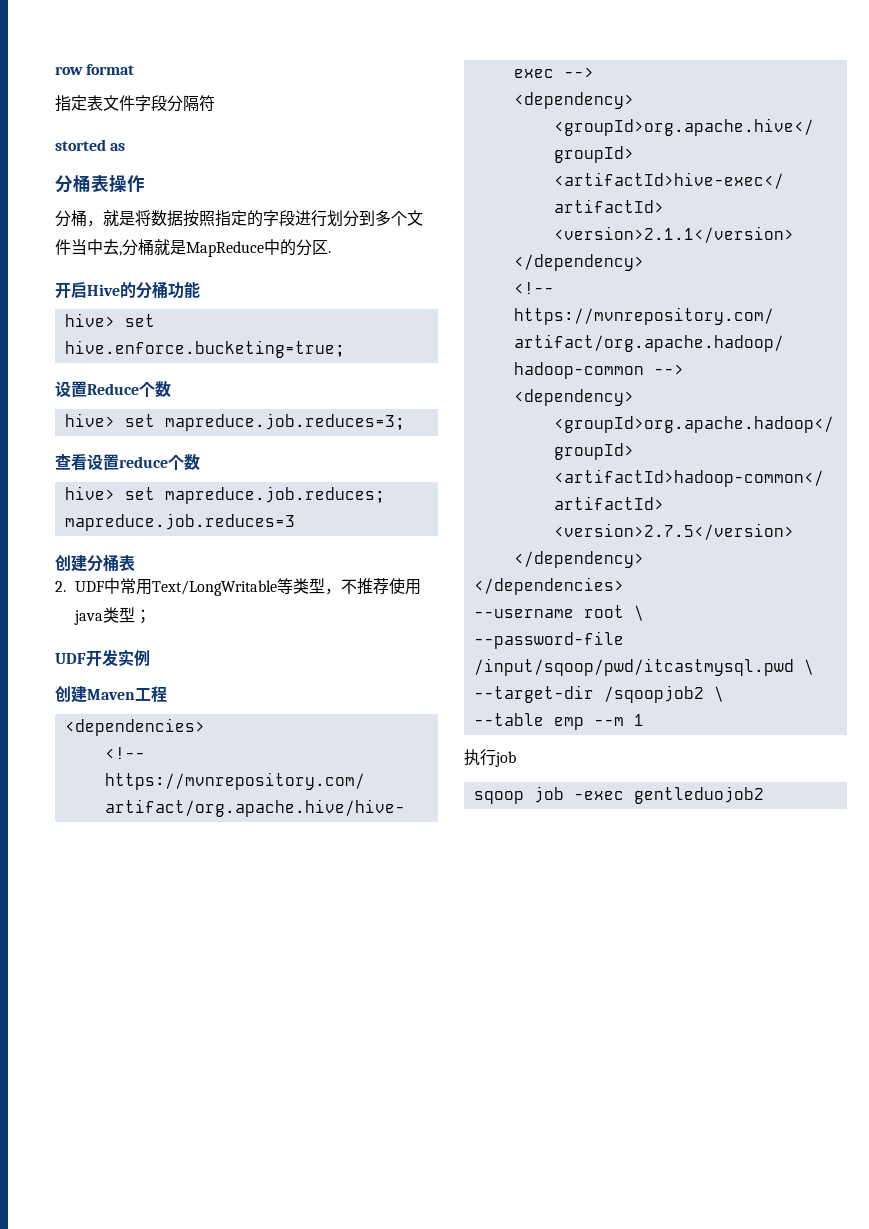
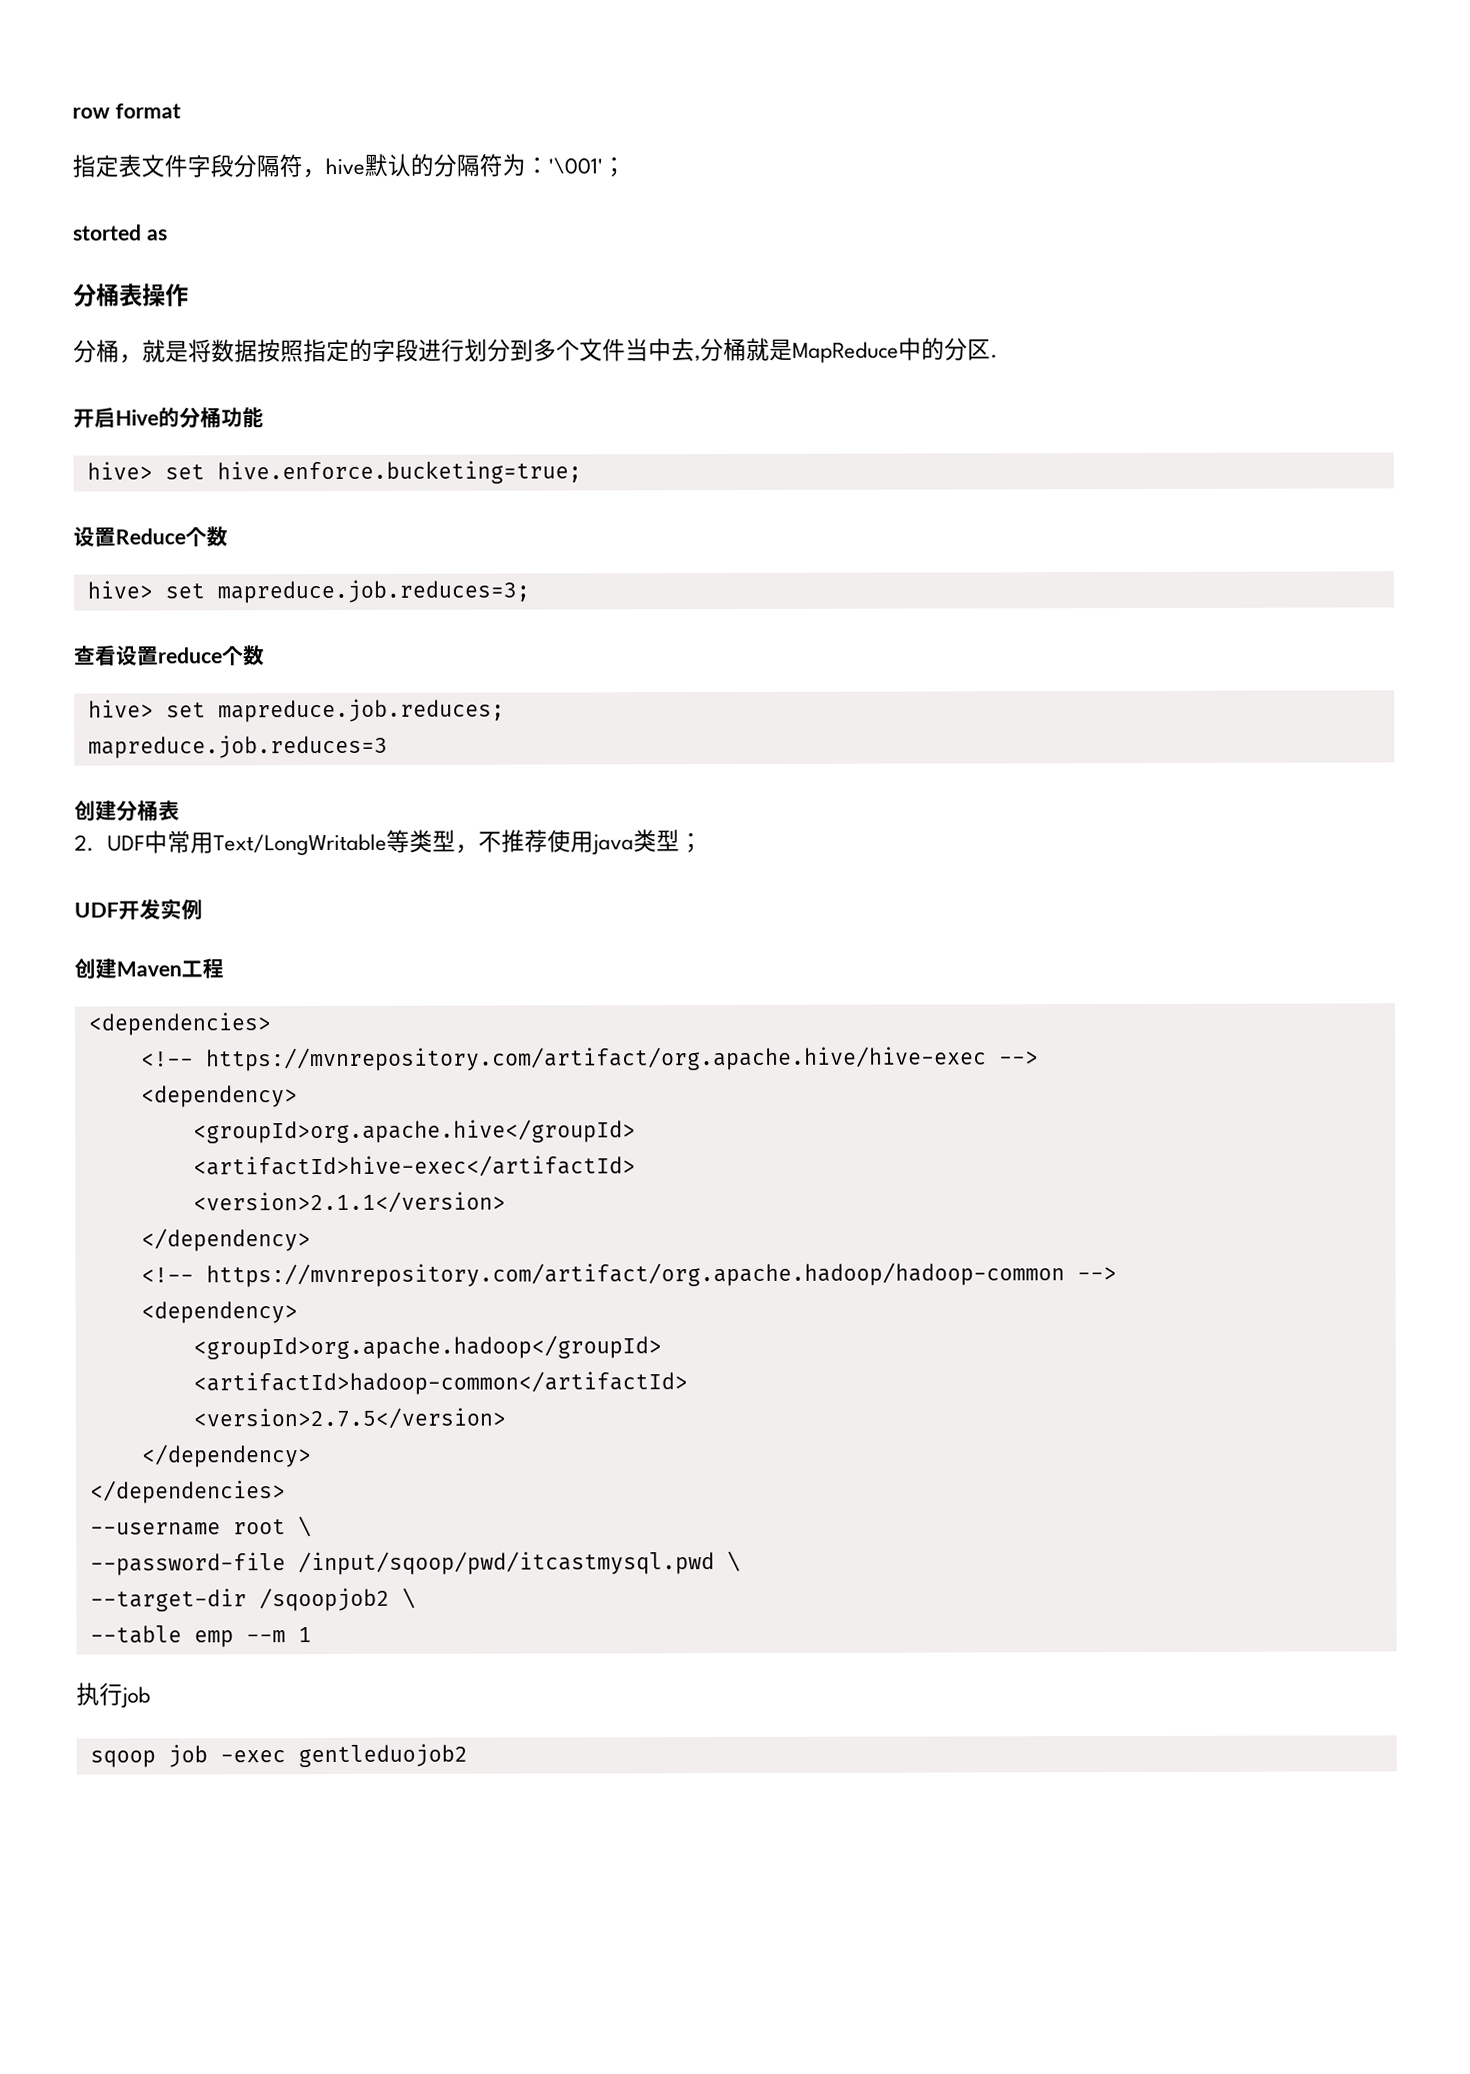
(215, 103) none -> [302,153,626,179] ，hive默认的分隔符为：'\001'；

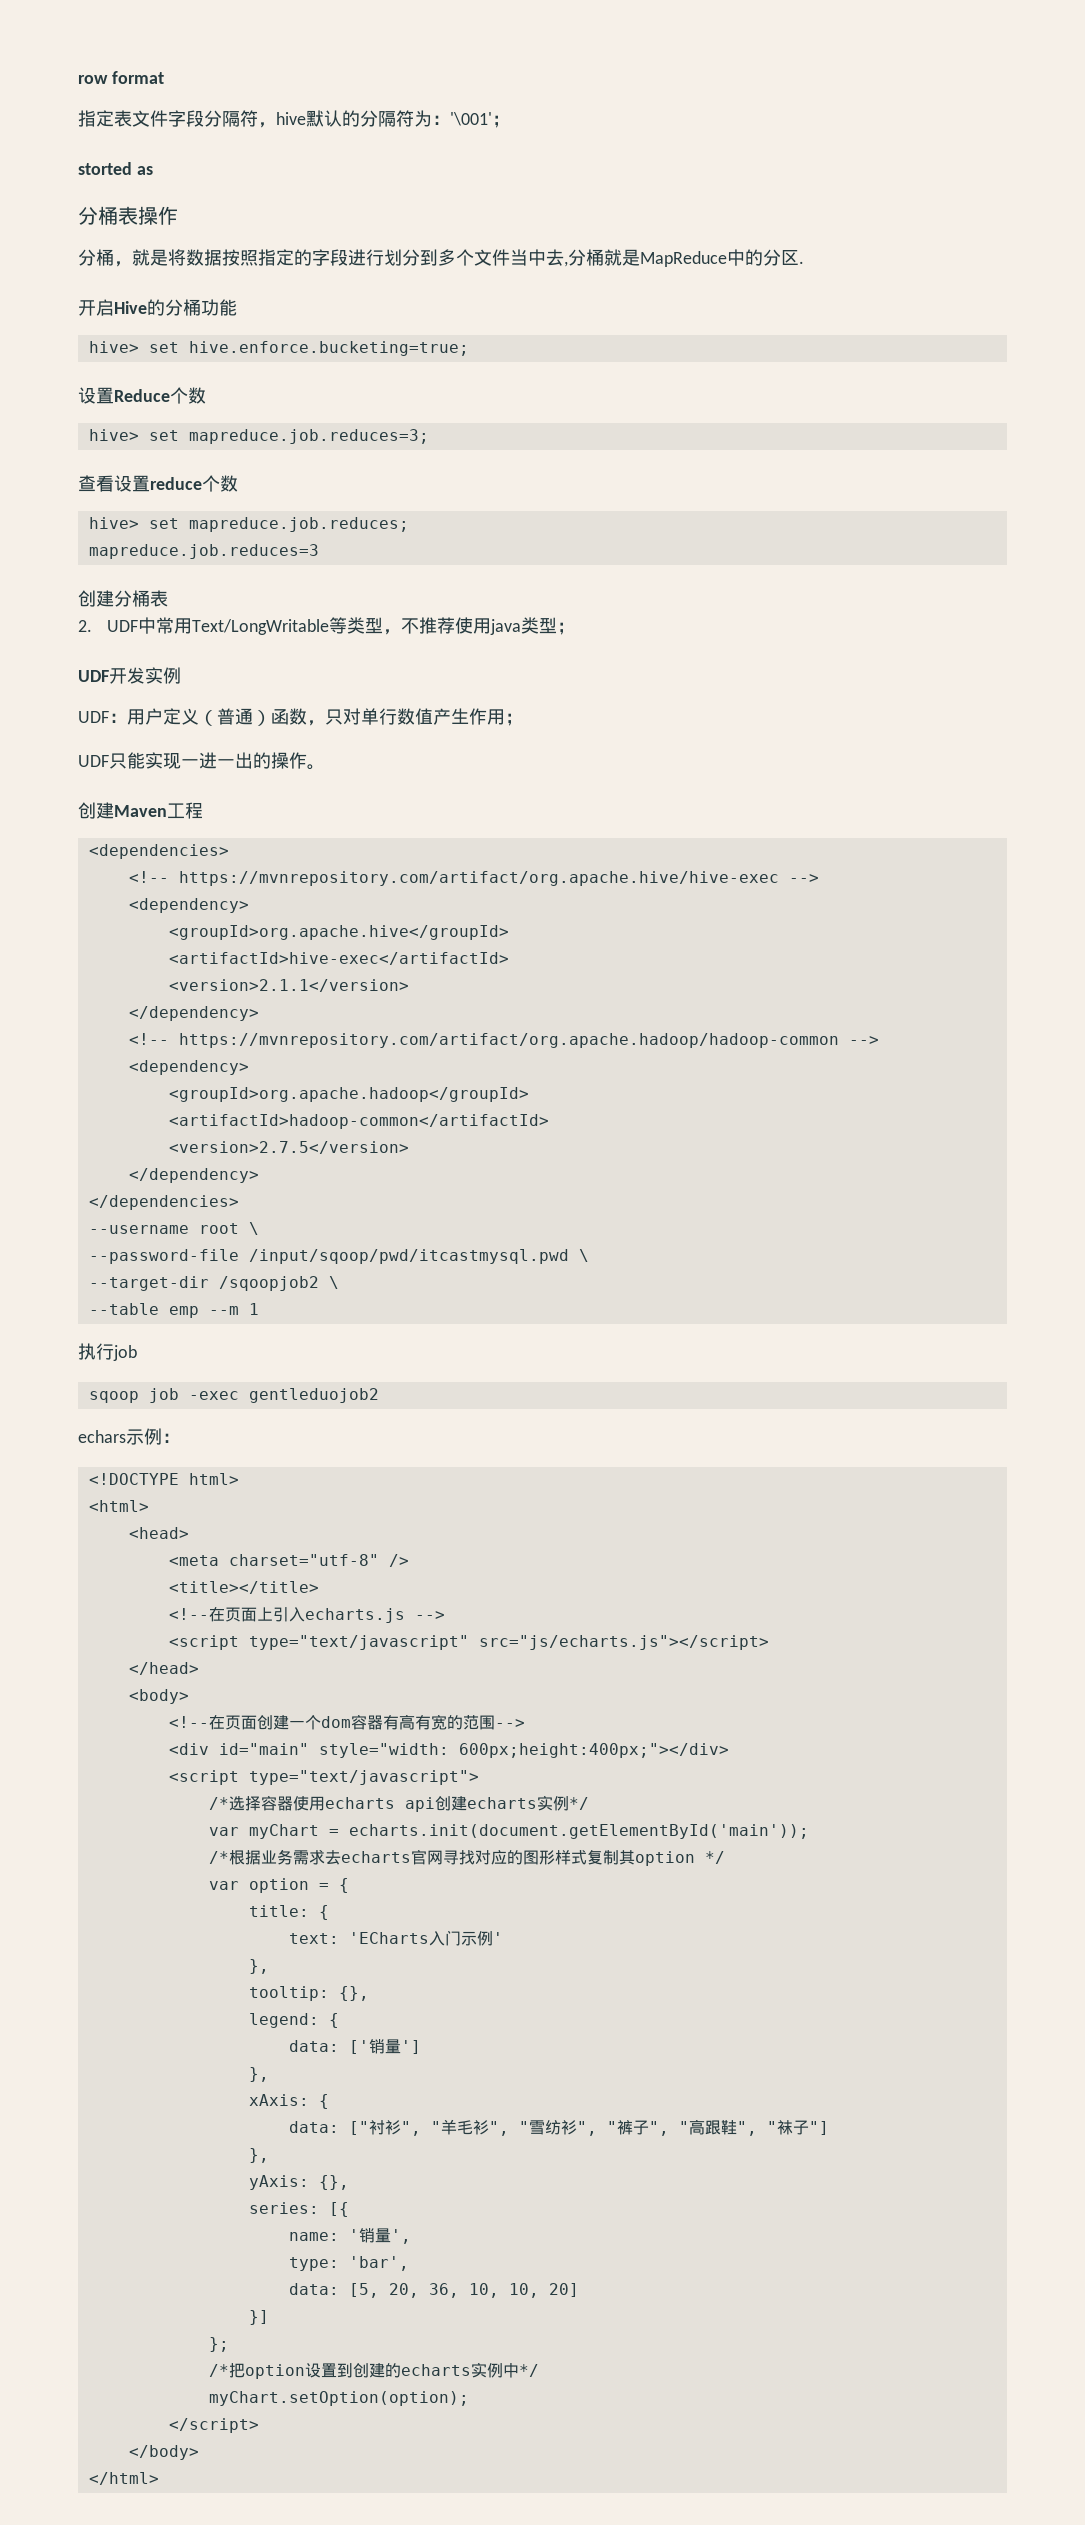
(203, 909) none -> [78,708,523,726] [78,752,325,770] // UDF：用户定义（普通）函数，只对单行数值产生作用； // UDF只能实现一进一出的操作。
(468, 1755) none -> [78,1428,180,1445] [88,1473,239,1485] [88,1500,149,1512] [128,1527,189,1539] [168,1554,409,1567] [168,1581,319,1594] [168,1607,445,1623] [168,1635,769,1650] [128,1662,199,1675] [128,1689,189,1704] [168,1714,525,1730] [168,1743,729,1758] [168,1770,479,1785] [208,1795,589,1812] [208,1824,809,1839] [208,1849,725,1866] [208,1878,349,1893] [248,1905,329,1920] [288,1930,503,1946] [248,1959,269,1974] [248,1986,369,2001] [248,2013,339,2028] [288,2039,421,2054] [248,2067,269,2082] [248,2094,329,2109] [288,2119,829,2136] [248,2148,269,2163] [248,2175,349,2190] [248,2202,349,2217] [288,2228,411,2244] [288,2256,409,2271] [288,2283,579,2298] [248,2310,269,2325] [208,2337,229,2352] [208,2362,539,2379] [208,2391,469,2406] [168,2418,259,2433] [128,2445,199,2460] [88,2472,159,2485] // echars示例： // <!DOCTYPE html> // <html> // <head> // <meta charset="utf-8" /> // <title></title> // <!--在页面上引入echarts.js --> // <script type="text/javascript" src="js/echarts.js"></script> // </head> // <body> // <!--在页面创建一个dom容器有高有宽的范围--> // <div id="main" style="width: 600px;height:400px;"></div> // <script type="text/javascript"> // /*选择容器使用echarts api创建echarts实例*/ // var myChart = echarts.init(document.getElementById('main')); // /*根据业务需求去echarts官网寻找对应的图形样式复制其option */ // var option = { // title: { // text: 'ECharts入门示例' // }, // tooltip: {}, // legend: { // data: ['销量'] // }, // xAxis: { // data: ["衬衫", "羊毛衫", "雪纺衫", "裤子", "高跟鞋", "袜子"] // }, // yAxis: {}, // series: [{ // name: '销量', // type: 'bar', // data: [5, 20, 36, 10, 10, 20] // }] // }; // /*把option设置到创建的echarts实例中*/ // myChart.setOption(option); // </script> // </body> // </html>

